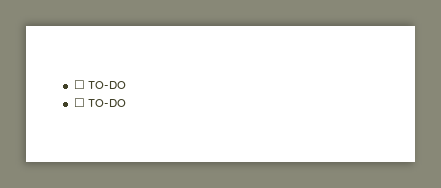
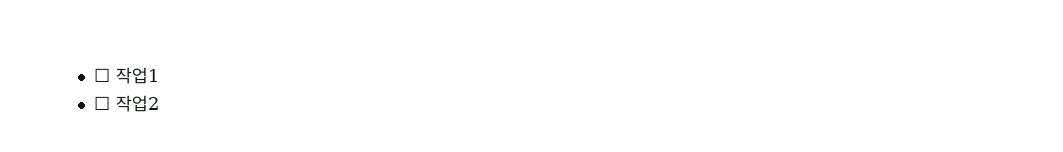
[73,80,126,89] [73,98,126,107] ☐ TO-DO // ☐ TO-DO -> [93,67,159,84] [93,95,159,112] ☐ 작업1 // ☐ 작업2

